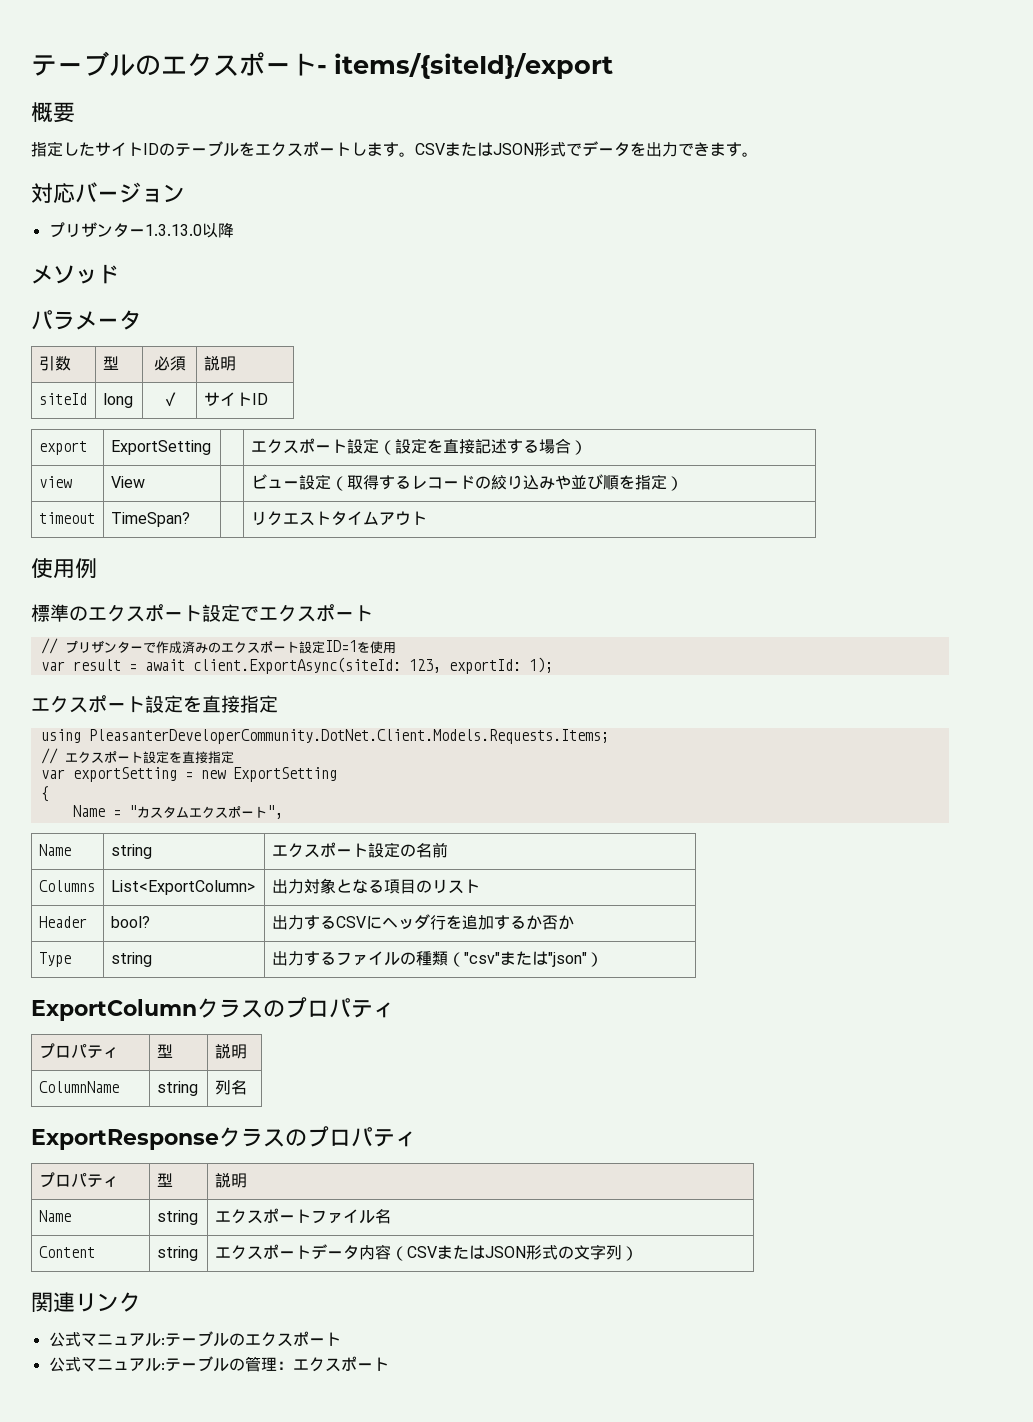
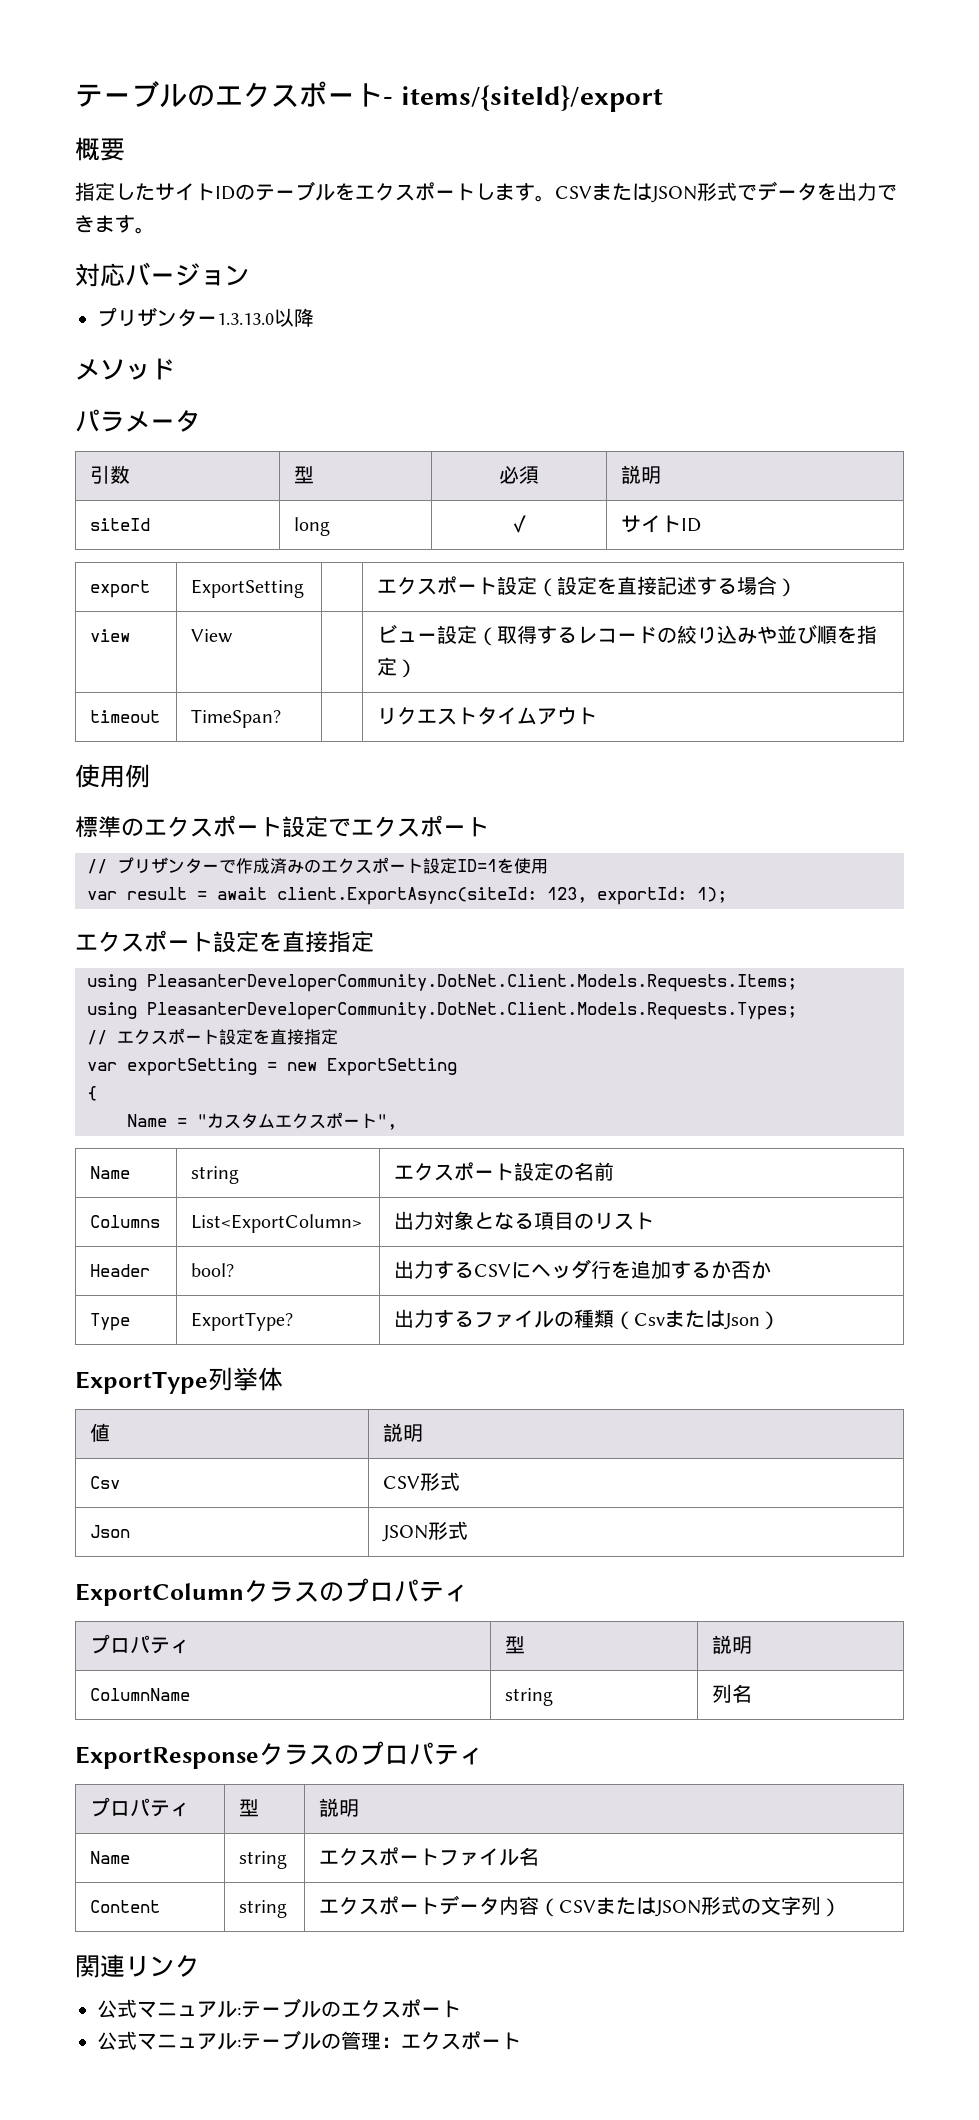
(609, 736) none -> [87,1002,797,1020] // using PleasanterDeveloperCommunity.DotNet.Client.Models.Requests.Types;
[110,952,152,967] string -> [191,1312,294,1331] ExportType?
[463,951,603,967] "csv"または"json"） -> [634,1310,781,1330] [75,1367,283,1394] [90,1423,111,1442] [383,1423,424,1442] [90,1476,121,1489] [383,1472,461,1491] [90,1525,131,1538] [382,1521,469,1542] CsvまたはJson） // ExportType列挙体 // 値 | 説明 // Csv | CSV形式 // Json | JSON形式

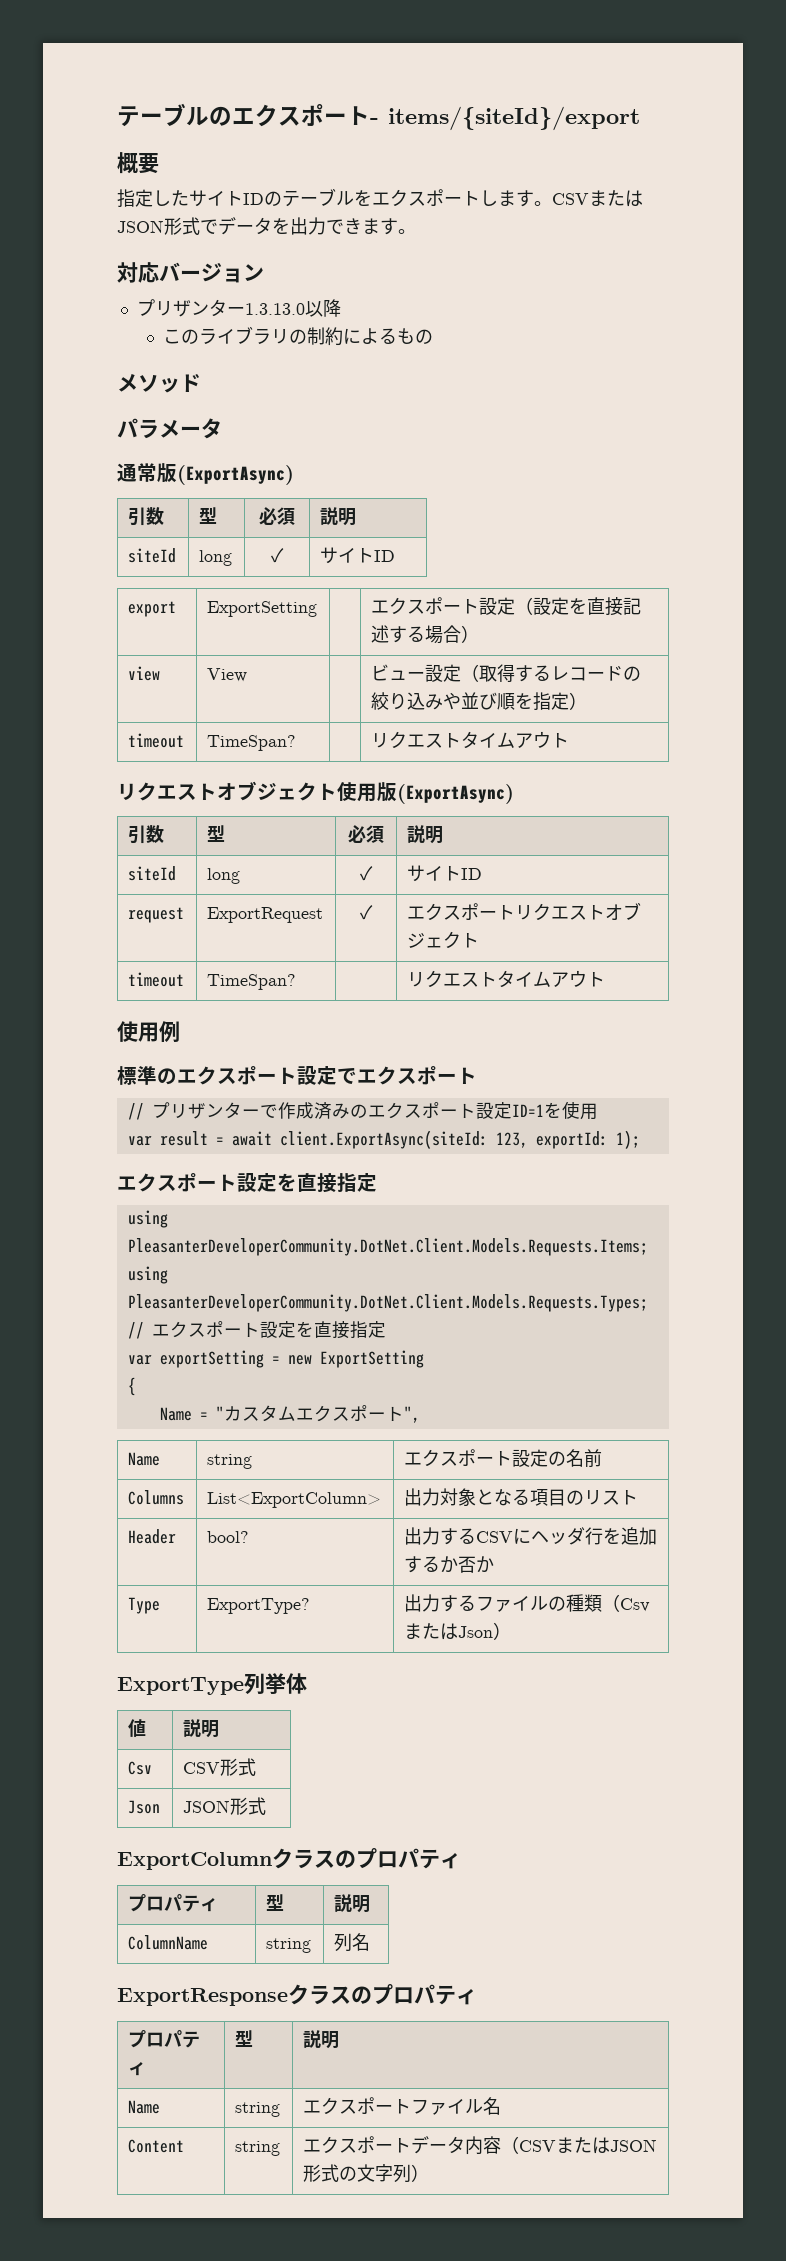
(314, 317) none -> [163,326,434,346] // このライブラリの制約によるもの
(200, 421) none -> [117,463,294,485] // 通常版(ExportAsync)
(598, 716) none -> [117,781,514,804] [128,825,165,844] [207,825,226,842] [348,825,384,843] [407,825,444,844] [128,866,177,881] [207,868,241,884] [360,866,373,881] [407,865,483,882] [128,907,185,923] [207,907,324,923] [360,905,373,920] [407,902,642,921] [407,931,480,949] [128,972,185,987] [207,974,297,990] [407,970,606,988] // リクエストオブジェクト使用版(ExportAsync) // 引数 | 型 | 必須 | 説明 // siteId | long | ✓ | サイトID // request | ExportRequest | ✓ | エクスポートリクエストオブジェクト // timeout | TimeSpan? | | リクエストタイムアウト
[75,1954,200,1978] [97,1998,461,2018] [97,2030,521,2050] // 関連リンク // 公式マニュアル:テーブルのエクスポート // 公式マニュアル:テーブルの管理：エクスポート -> (430, 2173) none

